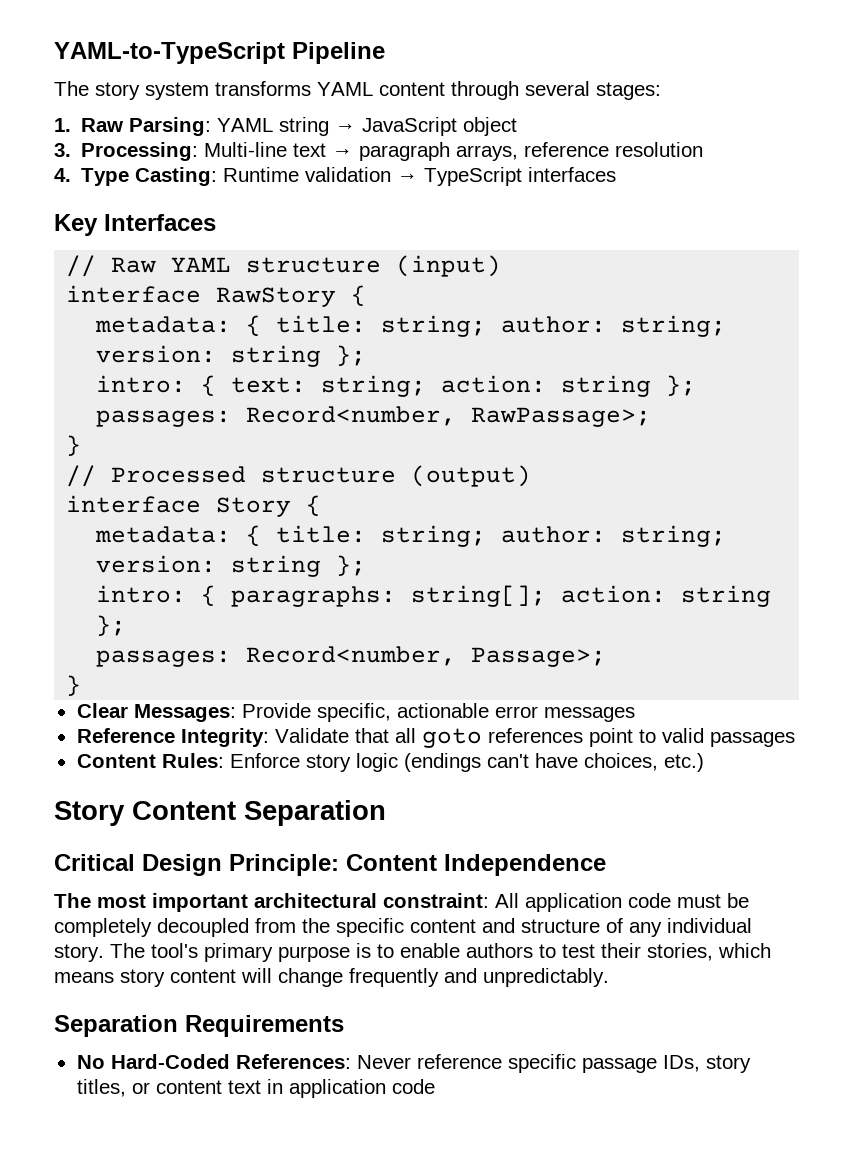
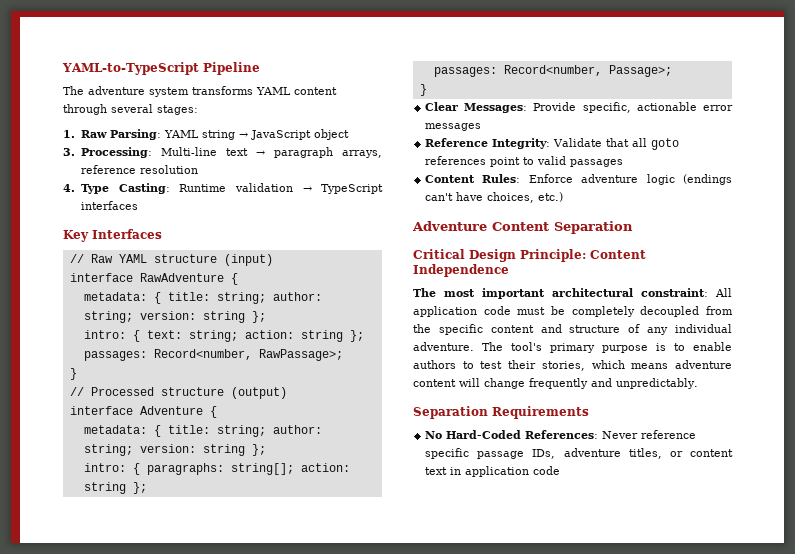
[95,82,140,100] story -> [88,86,145,95] adventure
[216,287,337,307] RawStory -> [139,273,224,282] RawAdventure
[216,497,292,517] Story -> [139,406,203,415] Adventure
[305,754,351,772] story -> [581,174,639,183] adventure
[54,801,125,826] Story -> [412,221,487,231] Adventure
[54,944,104,962] story. -> [413,342,474,351] adventure.
[120,969,165,987] story -> [675,360,732,369] adventure
[705,1055,751,1073] story -> [563,448,621,457] adventure

